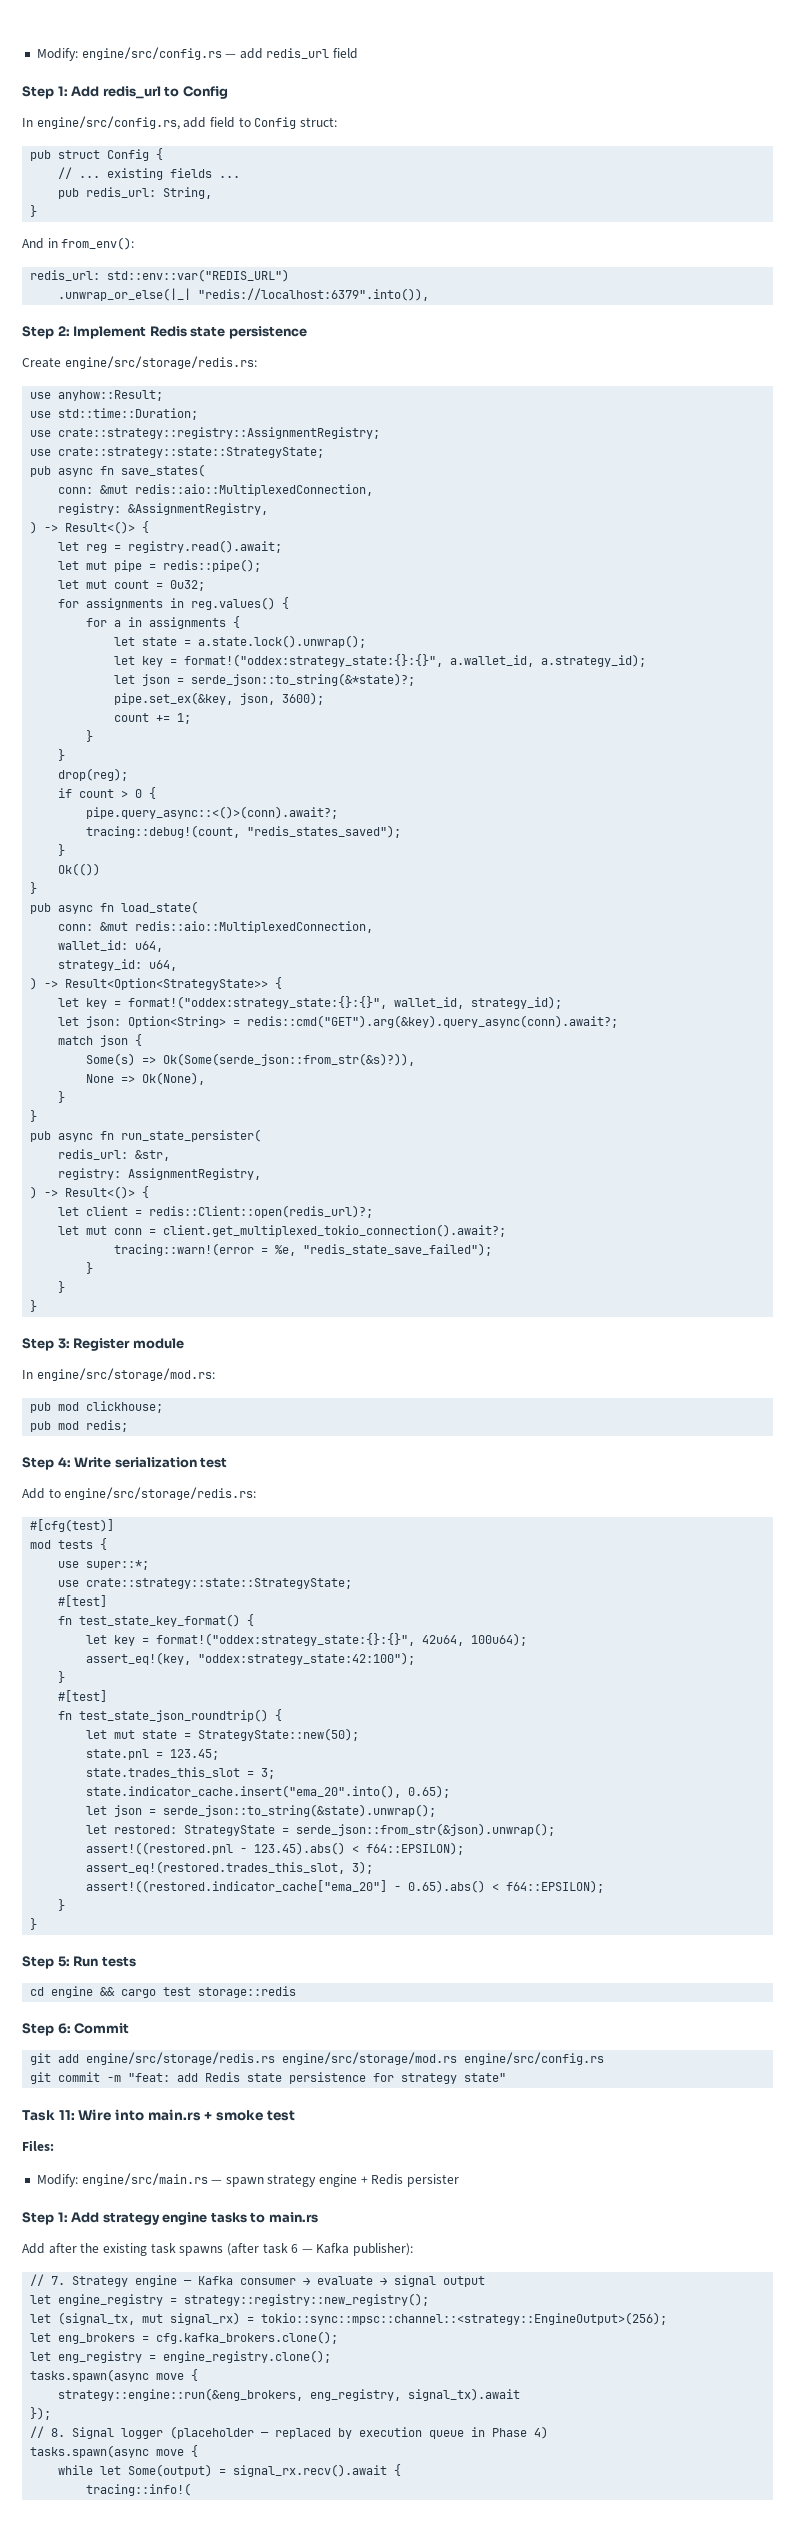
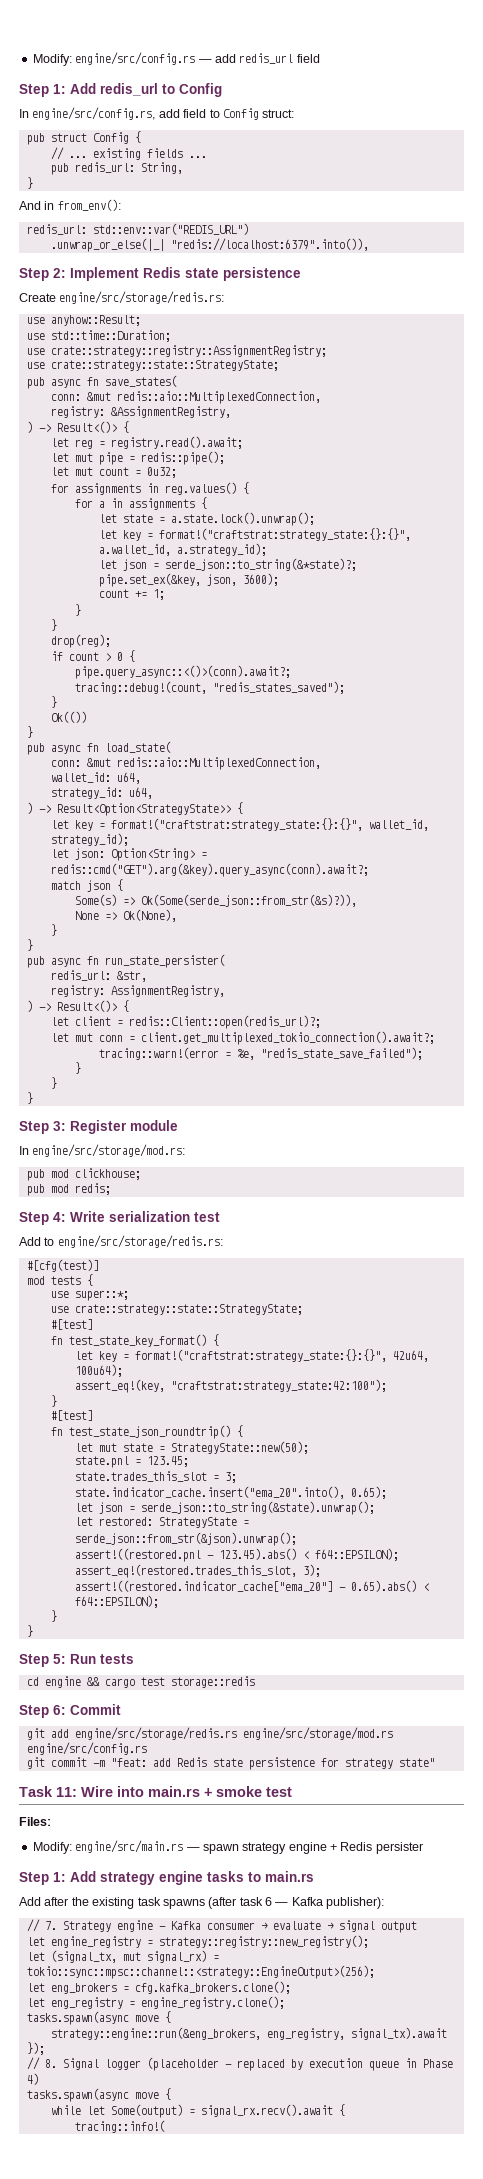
[184,654,444,667] format!("oddex:strategy_state:{}:{}", -> [158,528,411,541] format!("craftstrat:strategy_state:{}:{}",
[128,996,388,1009] format!("oddex:strategy_state:{}:{}", -> [110,818,363,831] format!("craftstrat:strategy_state:{}:{}",
[156,1633,416,1646] format!("oddex:strategy_state:{}:{}", -> [134,1349,387,1362] format!("craftstrat:strategy_state:{}:{}",
[198,1652,416,1665] "oddex:strategy_state:42:100"); -> [170,1379,387,1392] "craftstrat:strategy_state:42:100");

